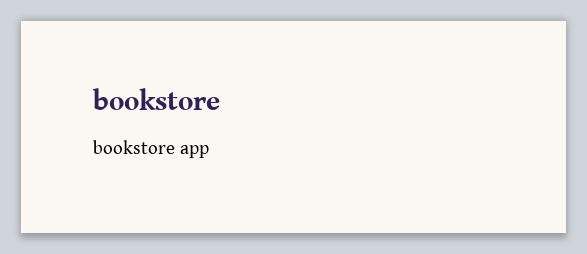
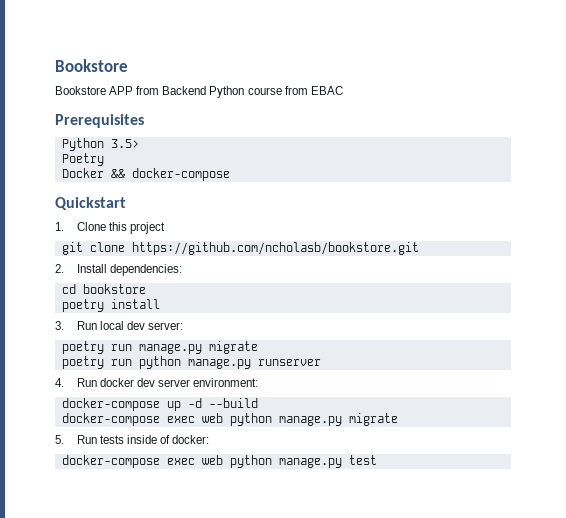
[93,88,220,110] [93,140,209,158] bookstore // bookstore app -> [55,59,128,72] [55,86,343,98] [55,114,144,128] [61,138,139,151] [61,153,104,166] [61,168,230,181] [55,197,126,210] [55,222,165,234] [61,242,419,255] [55,264,182,276] [61,284,146,294] [61,299,160,312] [55,321,183,330] [61,341,258,354] [61,356,321,369] [55,378,259,387] [61,398,258,411] [61,413,398,426] [55,435,210,444] [61,455,377,468] Bookstore // Bookstore APP from Backend Python course from EBAC // Prerequisites // Python 3.5> // Poetry // Docker && docker-compose // Quickstart // 1. Clone this project // git clone https://github.com/ncholasb/bookstore.git // 2. Install dependencies: // cd bookstore // poetry install // 3. Run local dev server: // poetry run manage.py migrate // poetry run python manage.py runserver // 4. Run docker dev server environment: // docker-compose up -d --build // docker-compose exec web python manage.py migrate // 5. Run tests inside of docker: // docker-compose exec web python manage.py test

